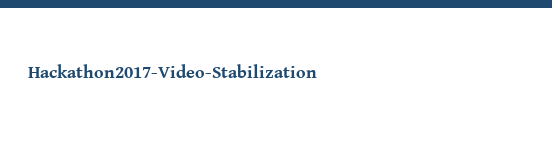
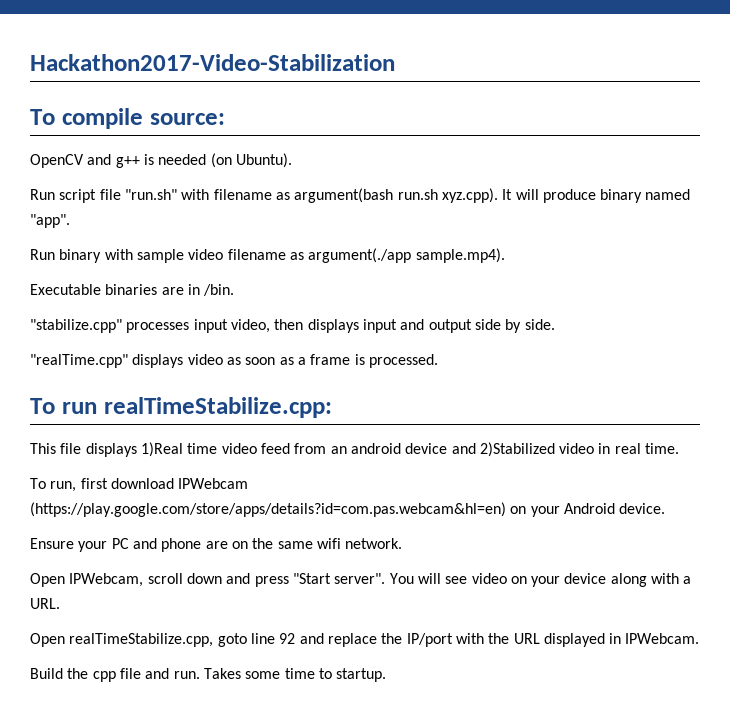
(317, 71) none -> [30,108,225,129] [30,153,292,168] [30,188,691,203] [30,214,70,228] [30,248,505,263] [30,284,235,296] [30,319,555,333] [30,354,438,368] [30,397,332,418] [30,442,680,457] [30,478,249,492] [30,502,666,517] [30,538,403,552] [30,573,692,587] [30,598,60,609] [30,633,700,647] [30,668,387,682] // To compile source: // OpenCV and g++ is needed (on Ubuntu). // Run script file "run.sh" with filename as argument(bash run.sh xyz.cpp). It will produce binary named "app". // Run binary with sample video filename as argument(./app sample.mp4). // Executable binaries are in /bin. // "stabilize.cpp" processes input video, then displays input and output side by side. // "realTime.cpp" displays video as soon as a frame is processed. // To run realTimeStabilize.cpp: // This file displays 1)Real time video feed from an android device and 2)Stabilized video in real time. // To run, first download IPWebcam (https://play.google.com/store/apps/details?id=com.pas.webcam&hl=en) on your Android device. // Ensure your PC and phone are on the same wifi network. // Open IPWebcam, scroll down and press "Start server". You will see video on your device along with a URL. // Open realTimeStabilize.cpp, goto line 92 and replace the IP/port with the URL displayed in IPWebcam. // Build the cpp file and run. Takes some time to startup.

